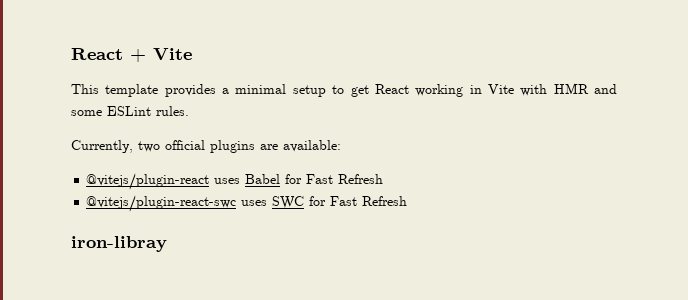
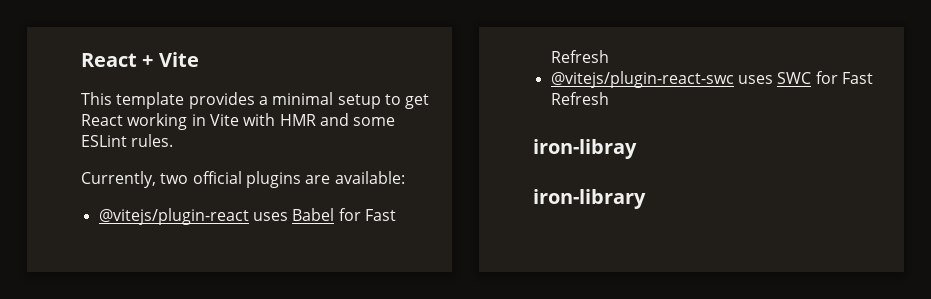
(167, 244) none -> [533,189,646,209] // iron-library

